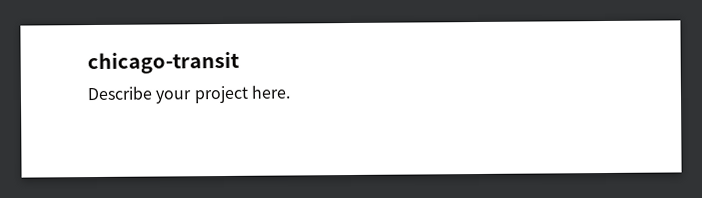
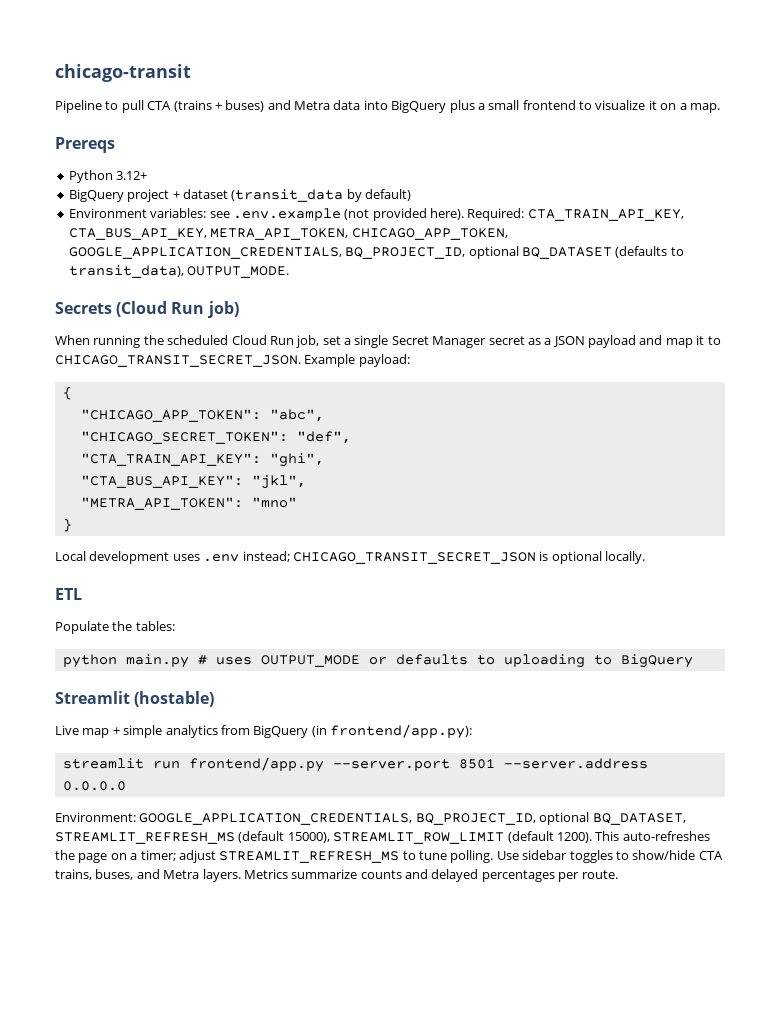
[87,85,290,104] Describe your project here. -> [55,100,720,113] [55,137,115,153] [68,170,148,183] [68,189,411,202] [68,208,684,221] [68,228,508,240] [68,246,684,259] [68,265,290,278] [55,301,239,318] [55,335,721,348] [55,354,410,367] [62,386,72,400] [80,409,324,422] [80,431,351,444] [80,453,324,467] [80,475,306,489] [80,497,297,510] [62,518,72,532] [55,551,645,564] [55,588,82,600] [55,621,175,634] [62,654,693,668] [55,691,215,707] [55,724,472,739] [62,757,648,772] [62,781,126,791] [55,812,686,825] [55,831,710,844] [55,850,723,863] [55,869,618,882] Pipeline to pull CTA (trains + buses) and Metra data into BigQuery plus a small frontend to visualize it on a map. // Prereqs // Python 3.12+ // BigQuery project + dataset (transit_data by default) // Environment variables: see .env.example (not provided here). Required: CTA_TRAIN_API_KEY, CTA_BUS_API_KEY, METRA_API_TOKEN, CHICAGO_APP_TOKEN, GOOGLE_APPLICATION_CREDENTIALS, BQ_PROJECT_ID, optional BQ_DATASET (defaults to transit_data), OUTPUT_MODE. // Secrets (Cloud Run job) // When running the scheduled Cloud Run job, set a single Secret Manager secret as a JSON payload and map it to CHICAGO_TRANSIT_SECRET_JSON. Example payload: // { // "CHICAGO_APP_TOKEN": "abc", // "CHICAGO_SECRET_TOKEN": "def", // "CTA_TRAIN_API_KEY": "ghi", // "CTA_BUS_API_KEY": "jkl", // "METRA_API_TOKEN": "mno" // } // Local development uses .env instead; CHICAGO_TRANSIT_SECRET_JSON is optional locally. // ETL // Populate the tables: // python main.py # uses OUTPUT_MODE or defaults to uploading to BigQuery // Streamlit (hostable) // Live map + simple analytics from BigQuery (in frontend/app.py): // streamlit run frontend/app.py --server.port 8501 --server.address 0.0.0.0 // Environment: GOOGLE_APPLICATION_CREDENTIALS, BQ_PROJECT_ID, optional BQ_DATASET, STREAMLIT_REFRESH_MS (default 15000), STREAMLIT_ROW_LIMIT (default 1200). This auto-refreshes the page on a timer; adjust STREAMLIT_REFRESH_MS to tune polling. Use sidebar toggles to show/hide CTA trains, buses, and Metra layers. Metrics summarize counts and delayed percentages per route.

